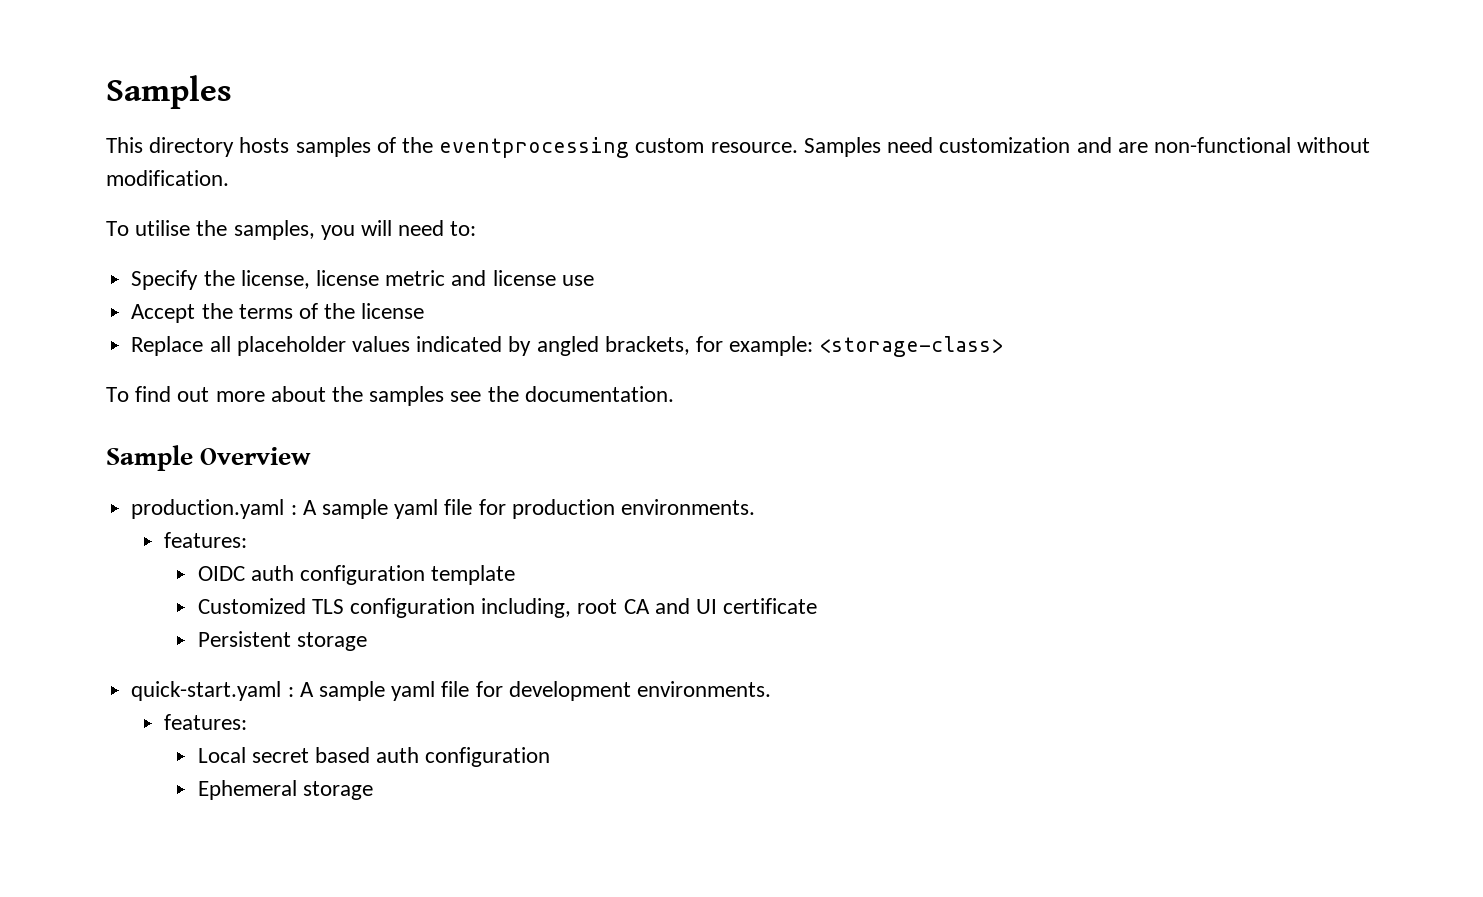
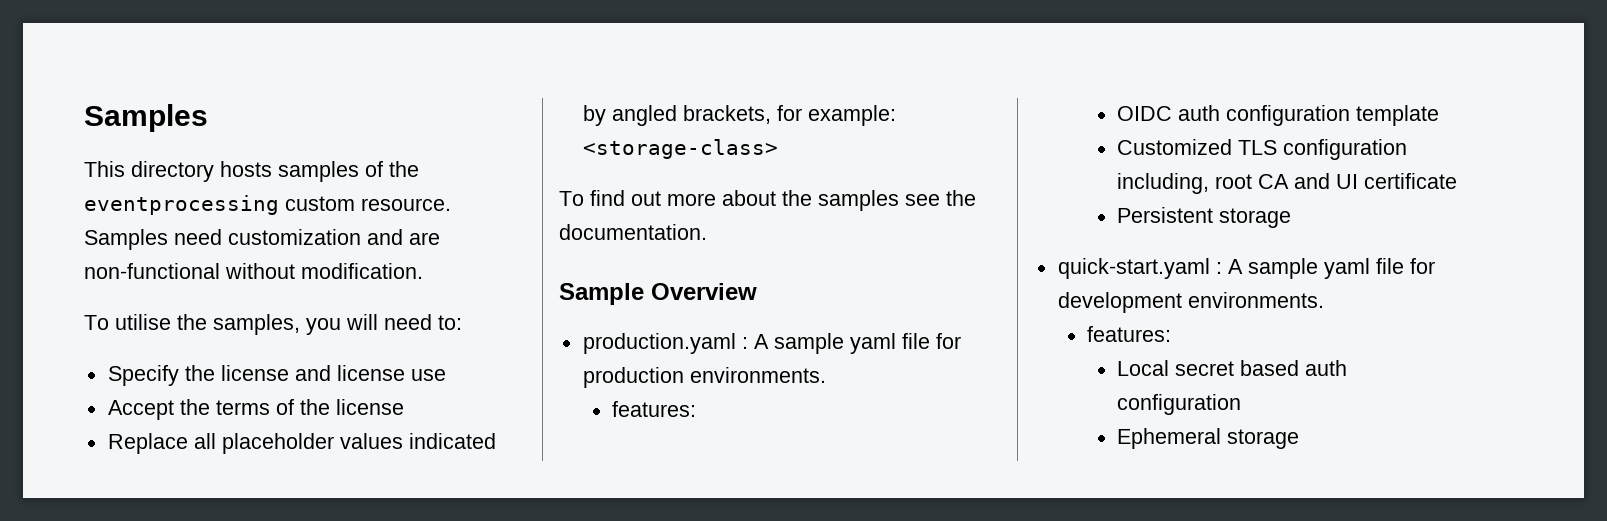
[240,270,446,289] license, license metric -> [220,365,289,381] license

